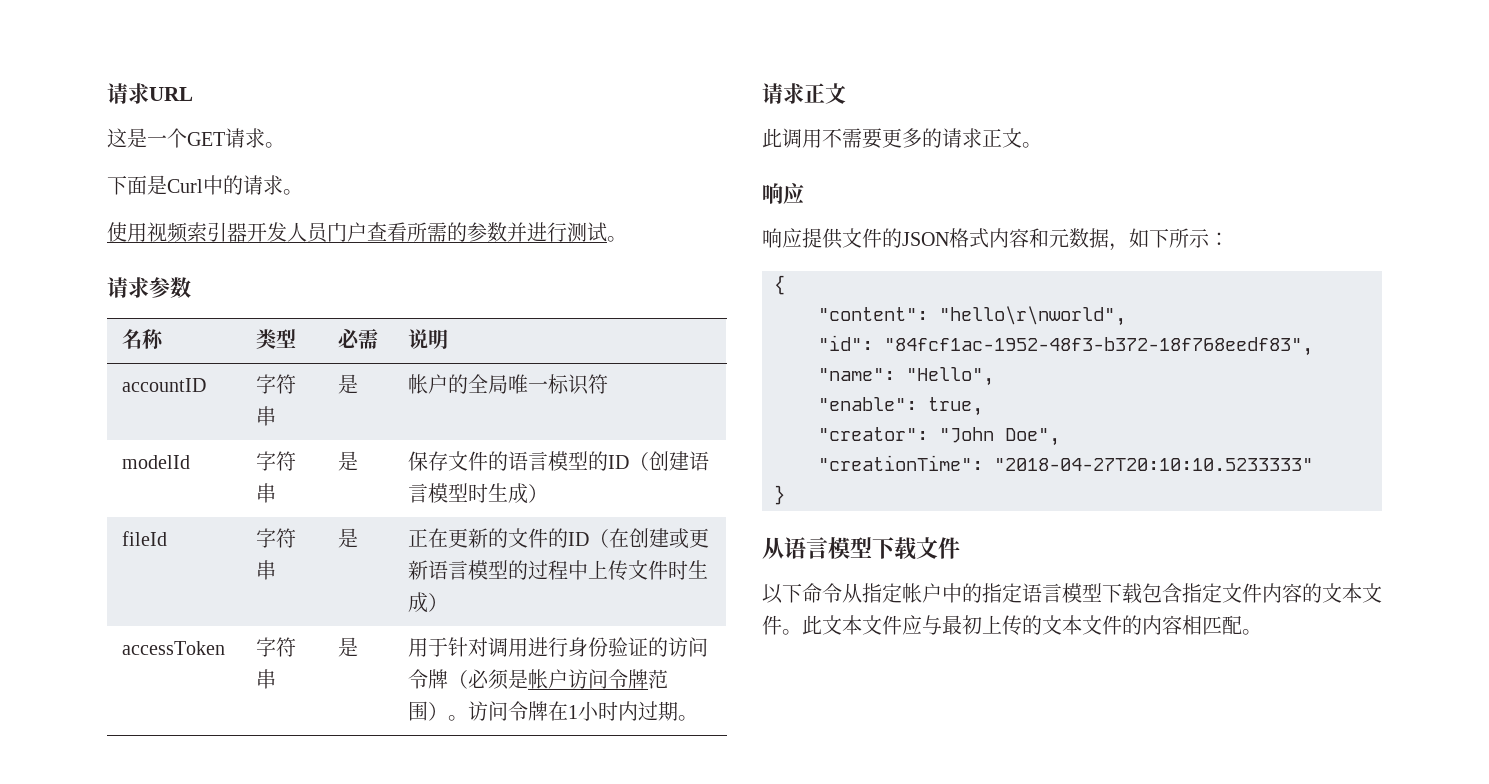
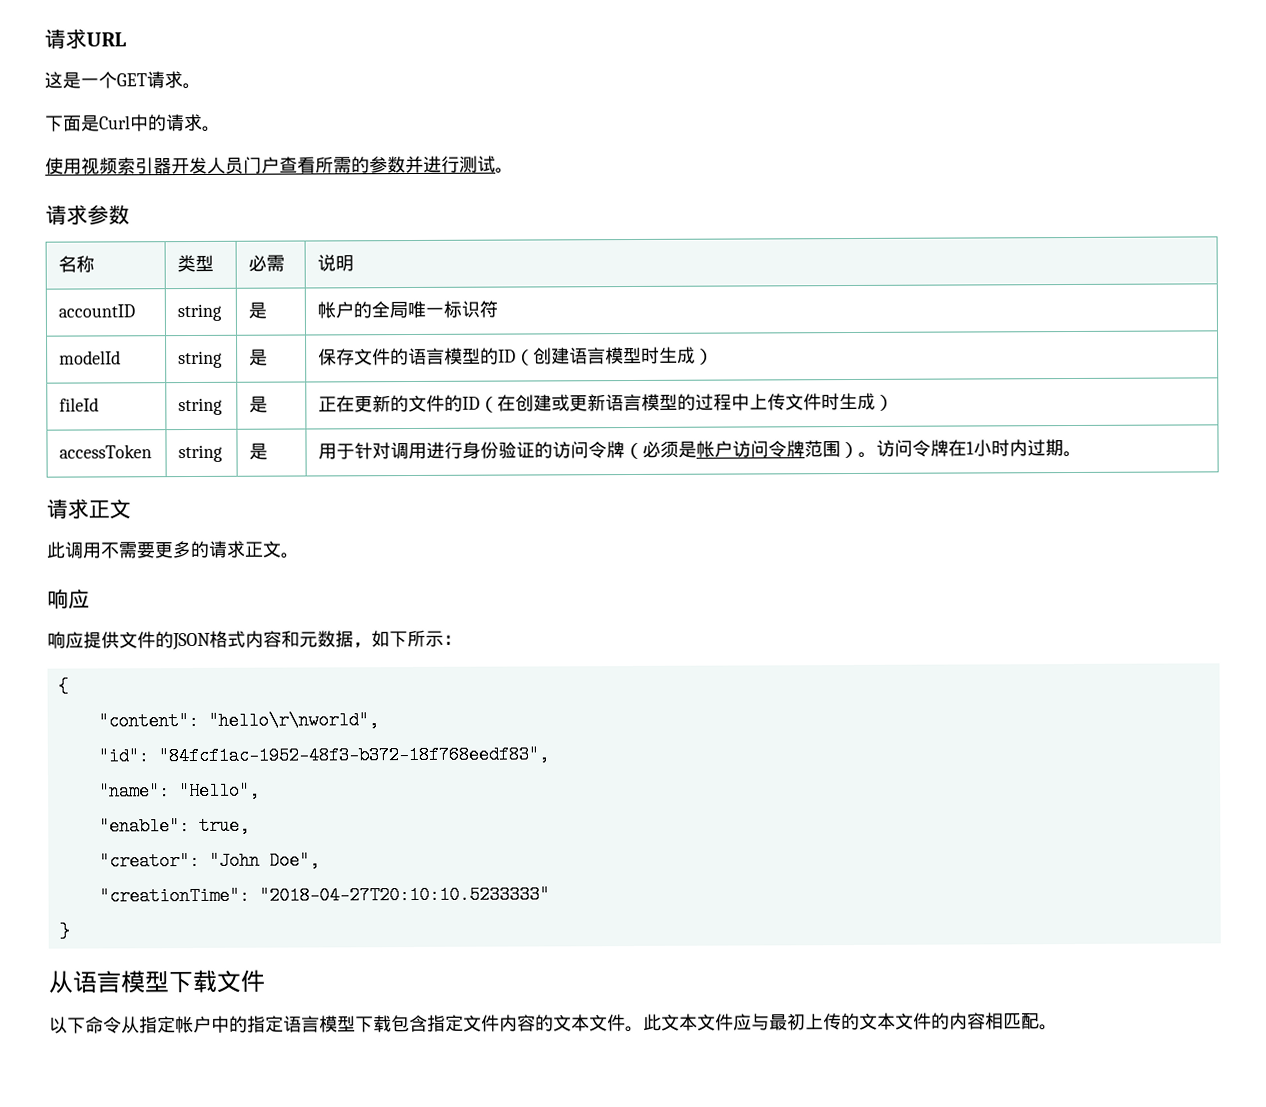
[256,374,297,394] [256,406,277,426] 字符串 -> [177,303,223,322] string
[256,451,297,471] [256,483,277,503] 字符串 -> [178,350,224,369] string
[256,528,297,548] [256,560,277,580] 字符串 -> [178,397,224,416] string
[256,637,297,657] [256,669,277,689] 字符串 -> [178,444,224,463] string

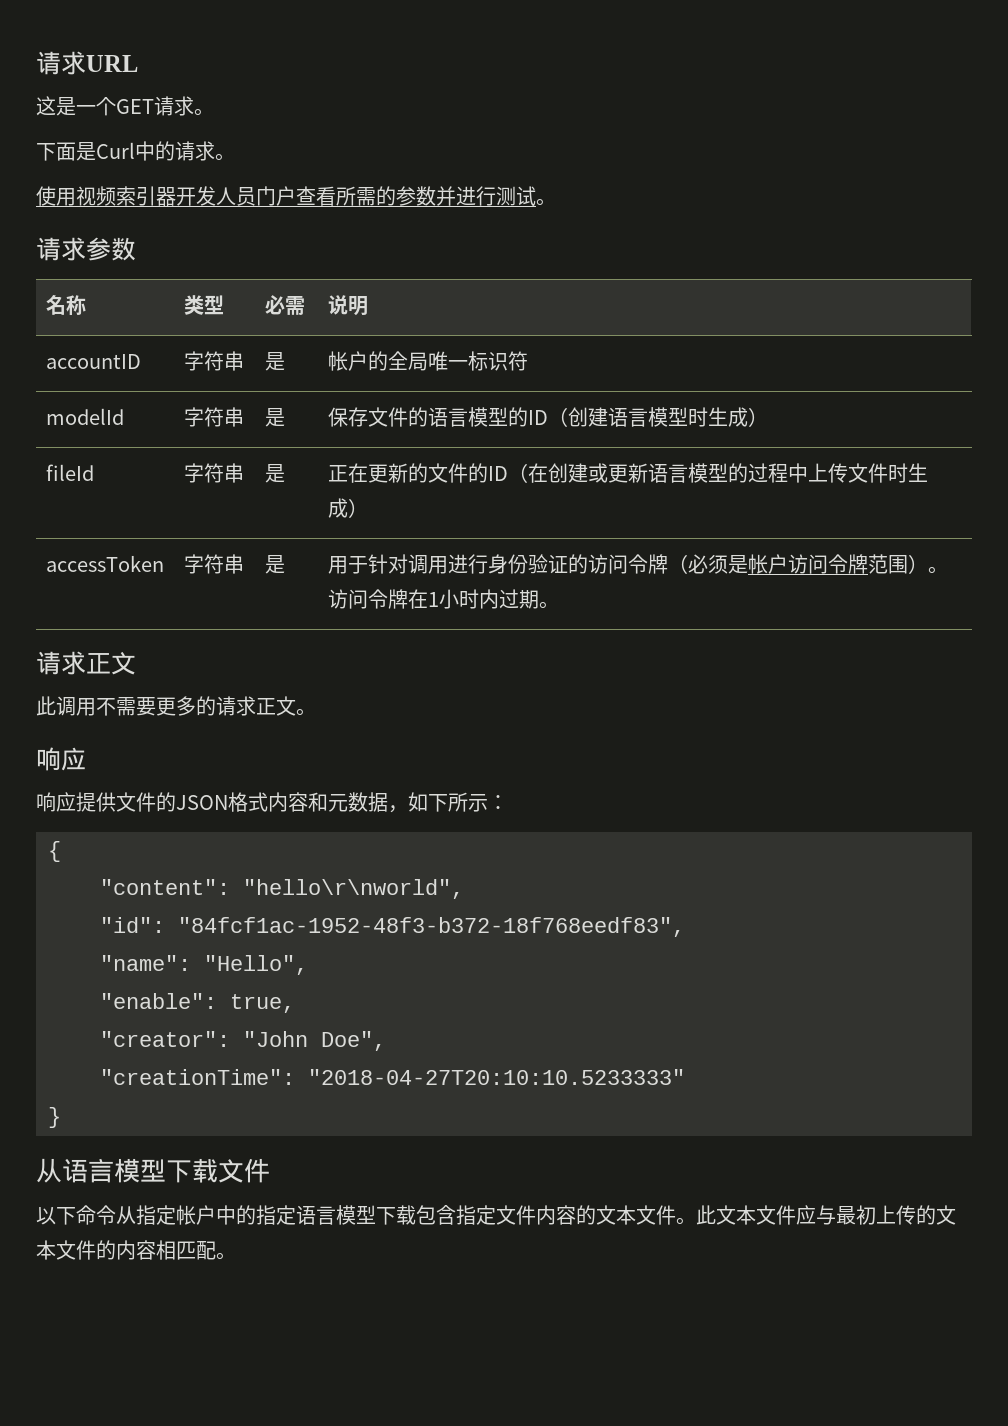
[177,303,223,322] string -> [183,351,244,371] 字符串
[178,350,224,369] string -> [183,407,244,427] 字符串
[178,397,224,416] string -> [183,463,244,483] 字符串
[178,444,224,463] string -> [183,554,244,574] 字符串

